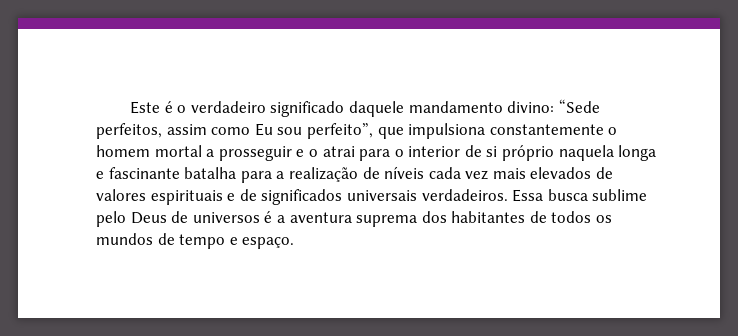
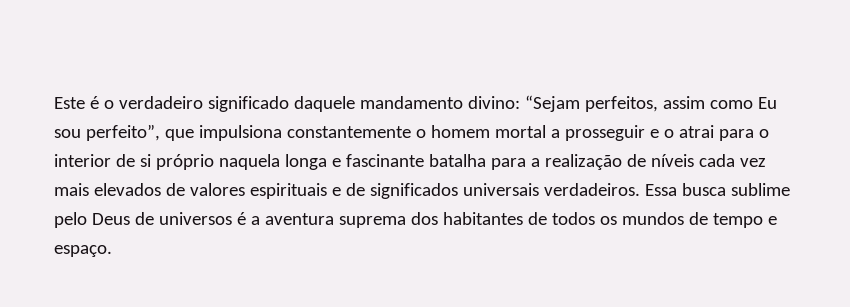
[558,99,600,113] “Sede -> [524,95,580,112] “Sejam

